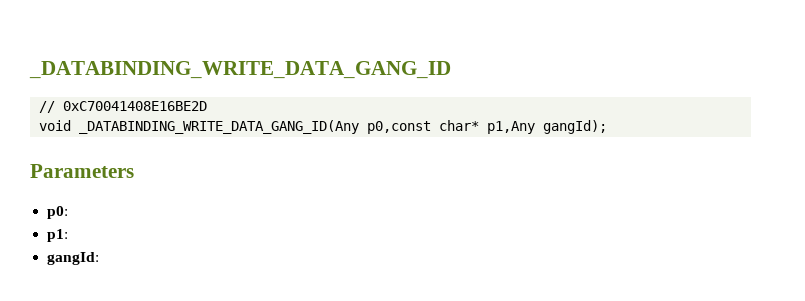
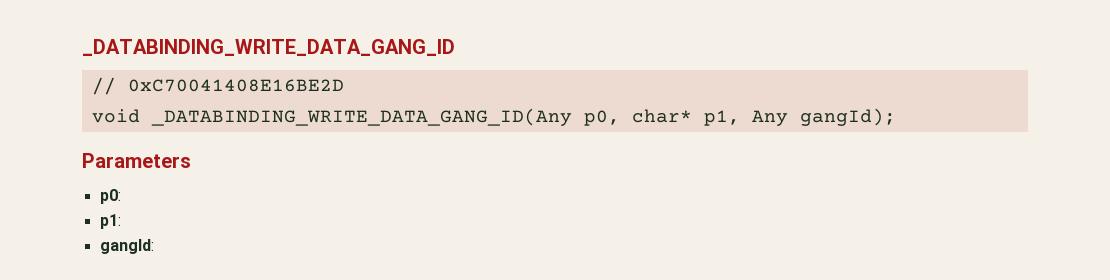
[367,120,536,134] p0,const char* p1,Any -> [583,109,788,126] p0, char* p1, Any

